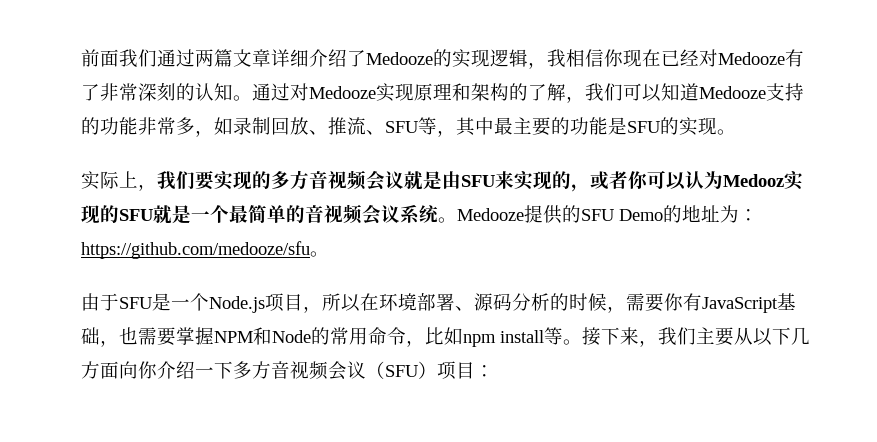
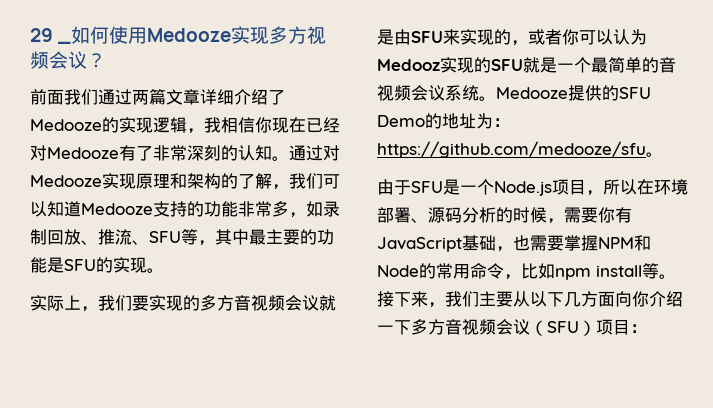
(81, 58) none -> [30,26,327,44] [30,51,106,69] 29 _如何使用Medooze实现多方视频会议？ //

